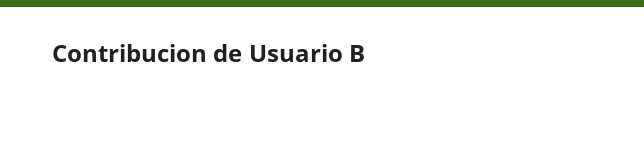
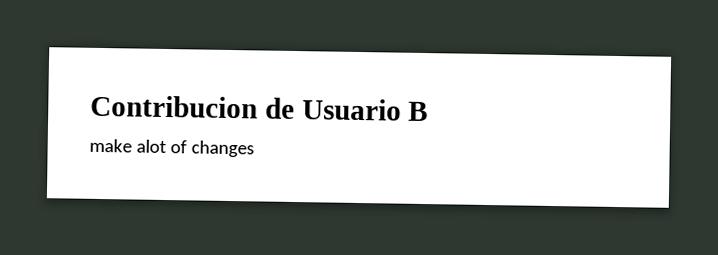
(366, 53) none -> [89,138,254,158] // make alot of changes

